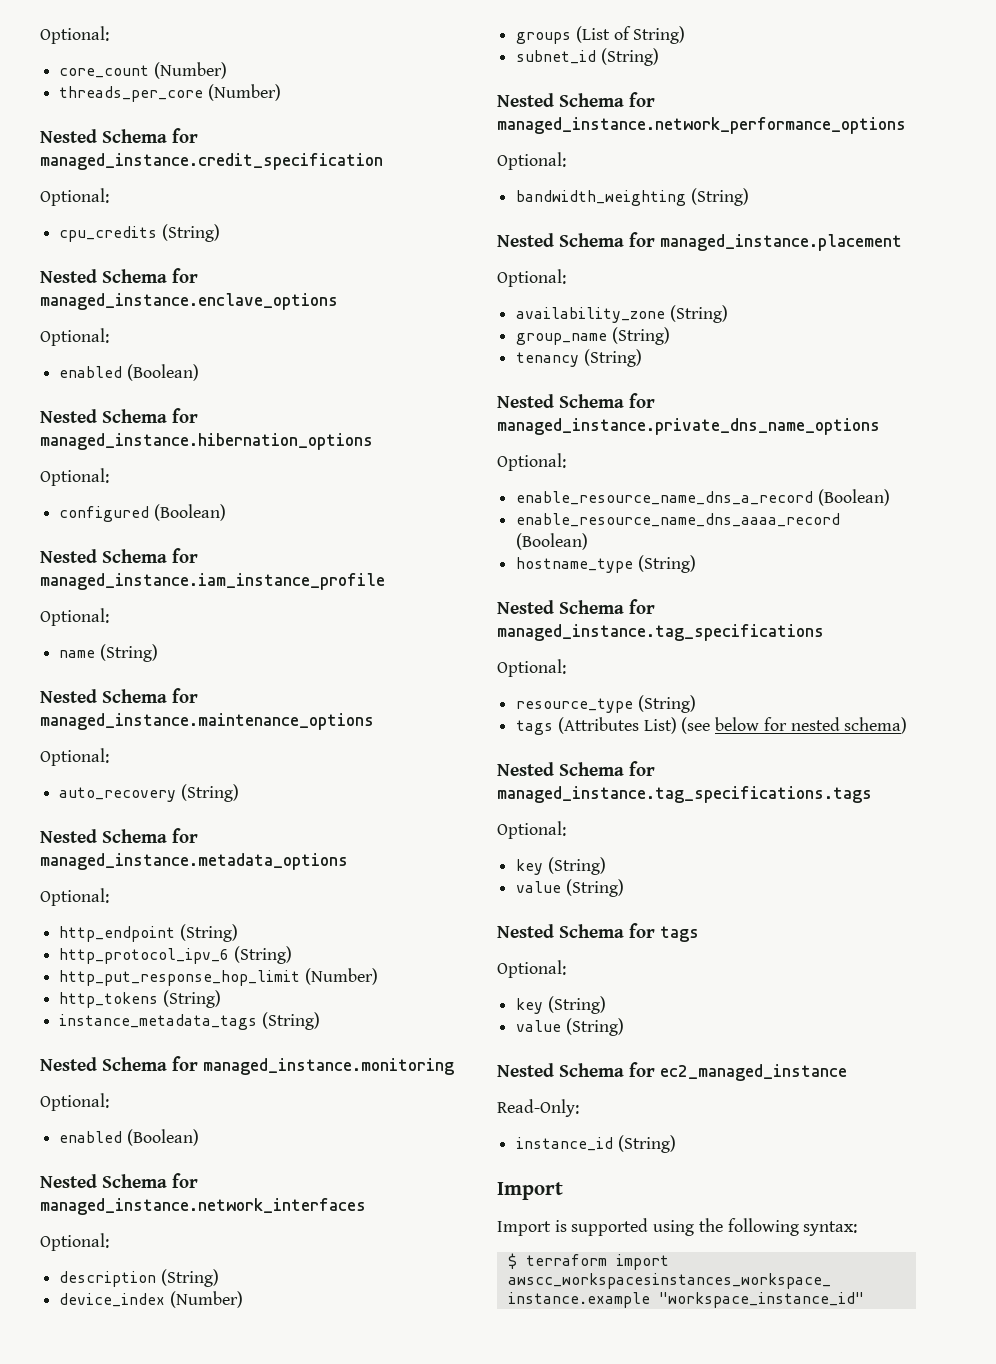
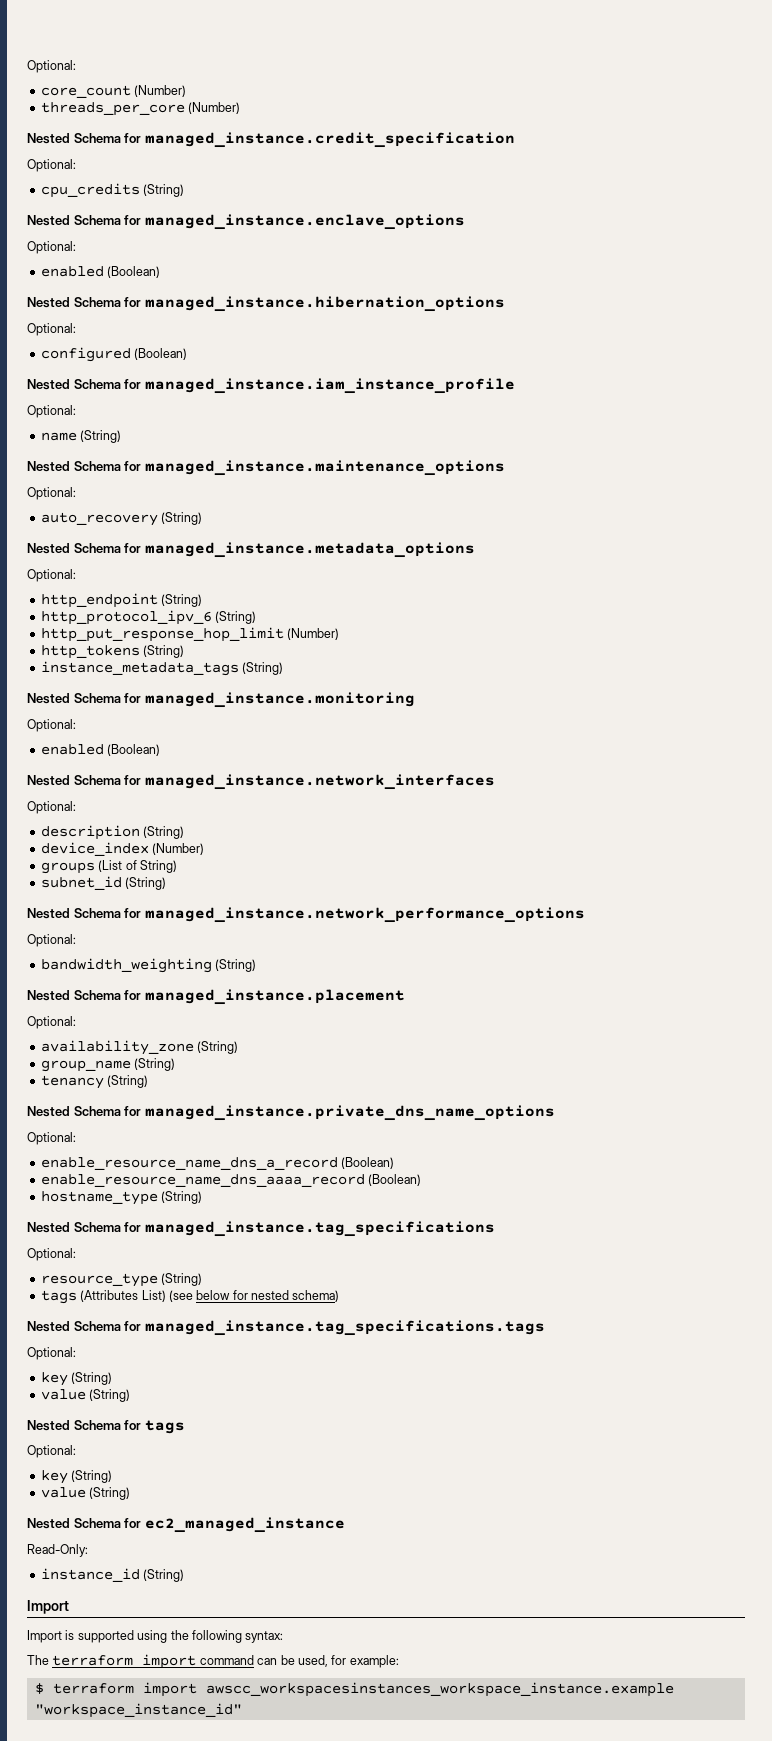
(858, 1228) none -> [27,1654,399,1669] // The terraform import command can be used, for example:

